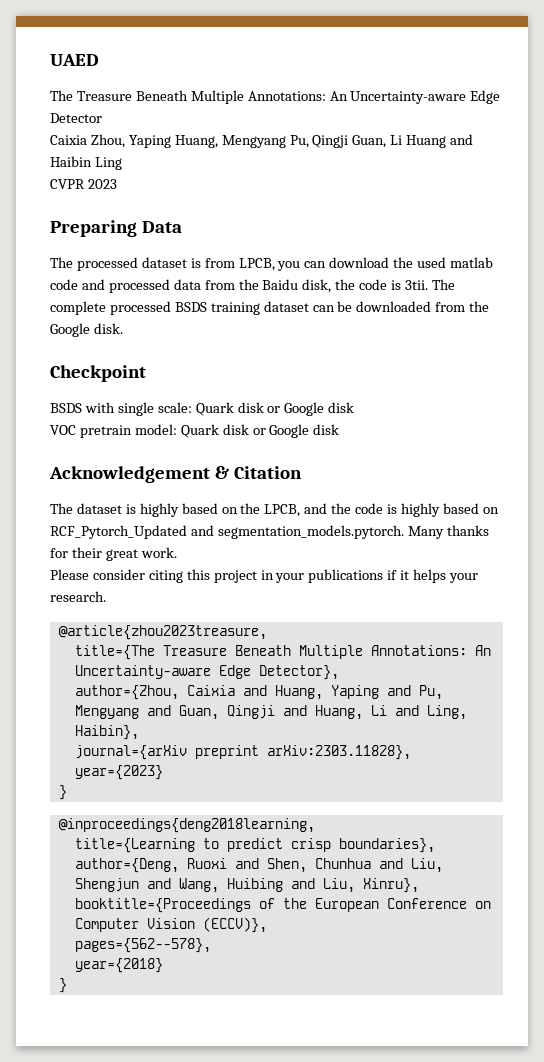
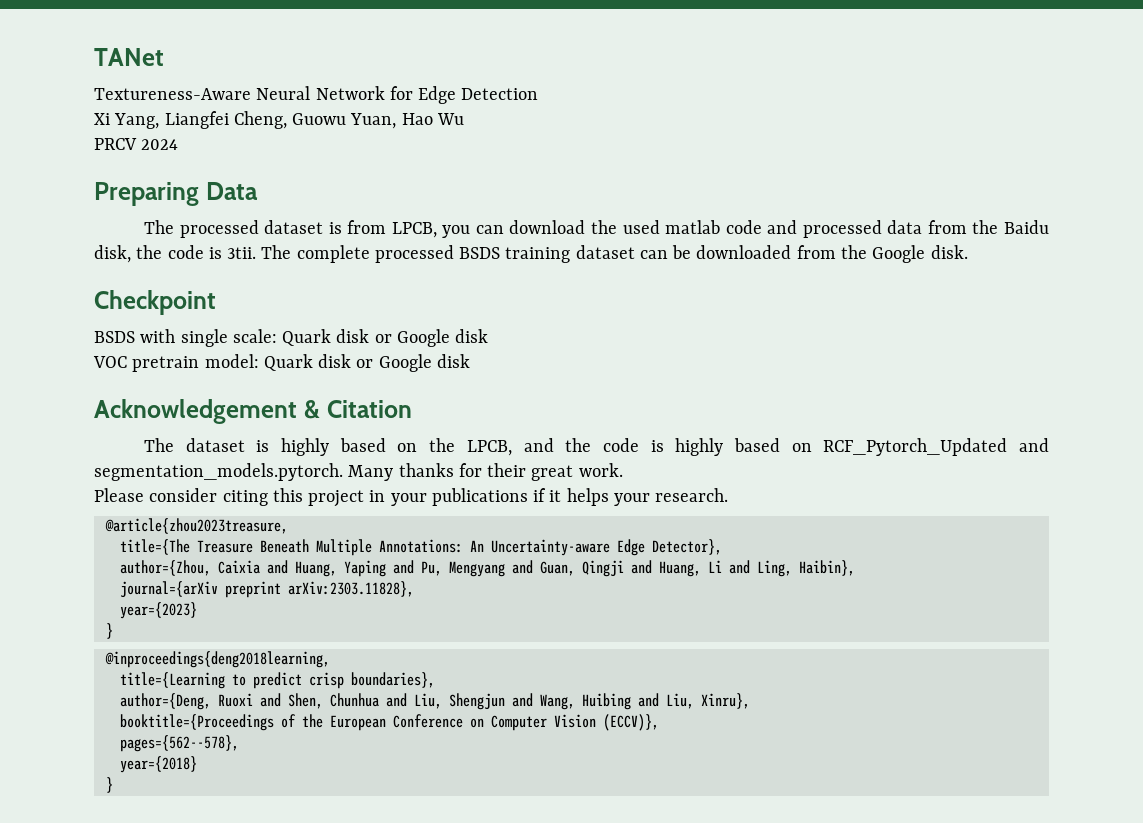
[50,54,99,66] [50,90,501,104] [50,113,102,123] [50,134,474,148] [50,156,122,170] [50,179,117,189] UAED // The Treasure Beneath Multiple Annotations: An Uncertainty-aware Edge Detector // Caixia Zhou, Yaping Huang, Mengyang Pu, Qingji Guan, Li Huang and Haibin Ling // CVPR 2023 -> [94,48,164,66] [94,86,539,104] [94,111,464,129] [94,138,179,150] TANet // Textureness-Aware Neural Network for Edge Detection // Xi Yang, Liangfei Cheng, Guowu Yuan, Hao Wu // PRCV 2024

